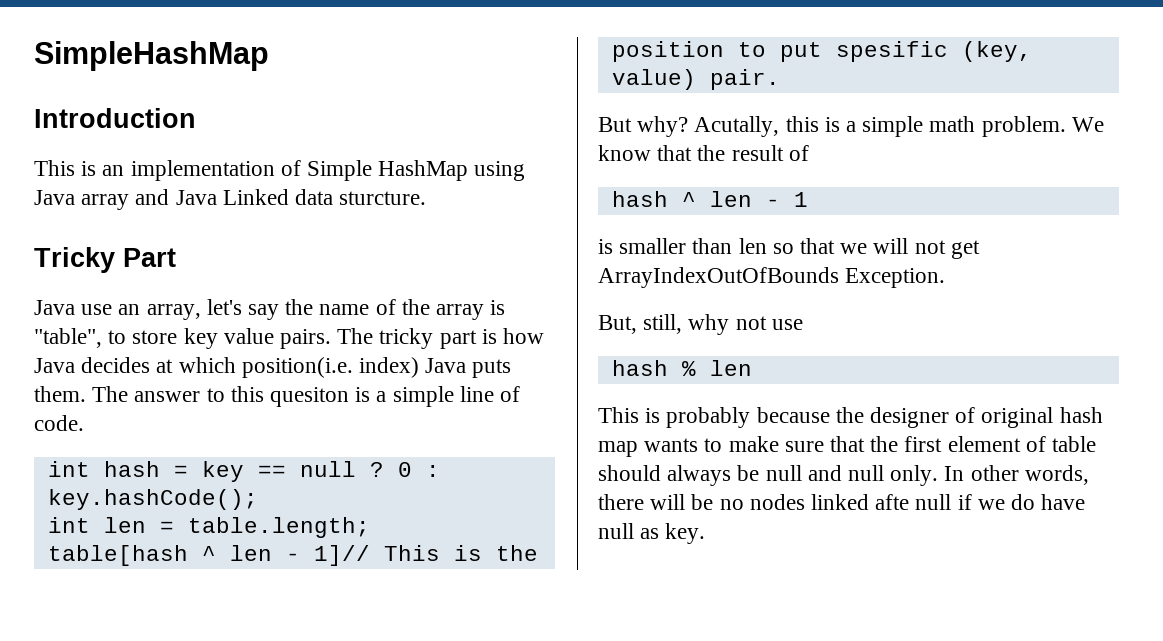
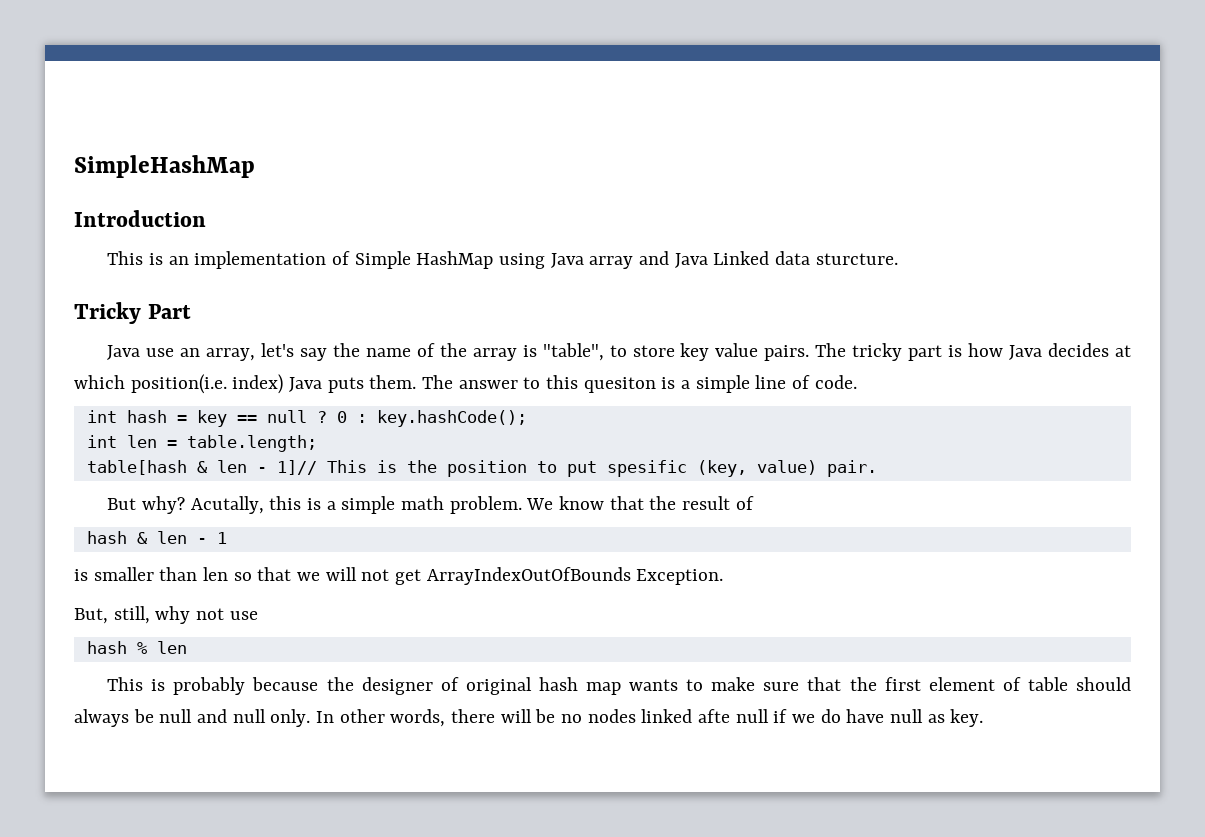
[201,546,216,561] ^ -> [196,461,208,473] &
[681,192,696,207] ^ -> [136,532,148,544] &

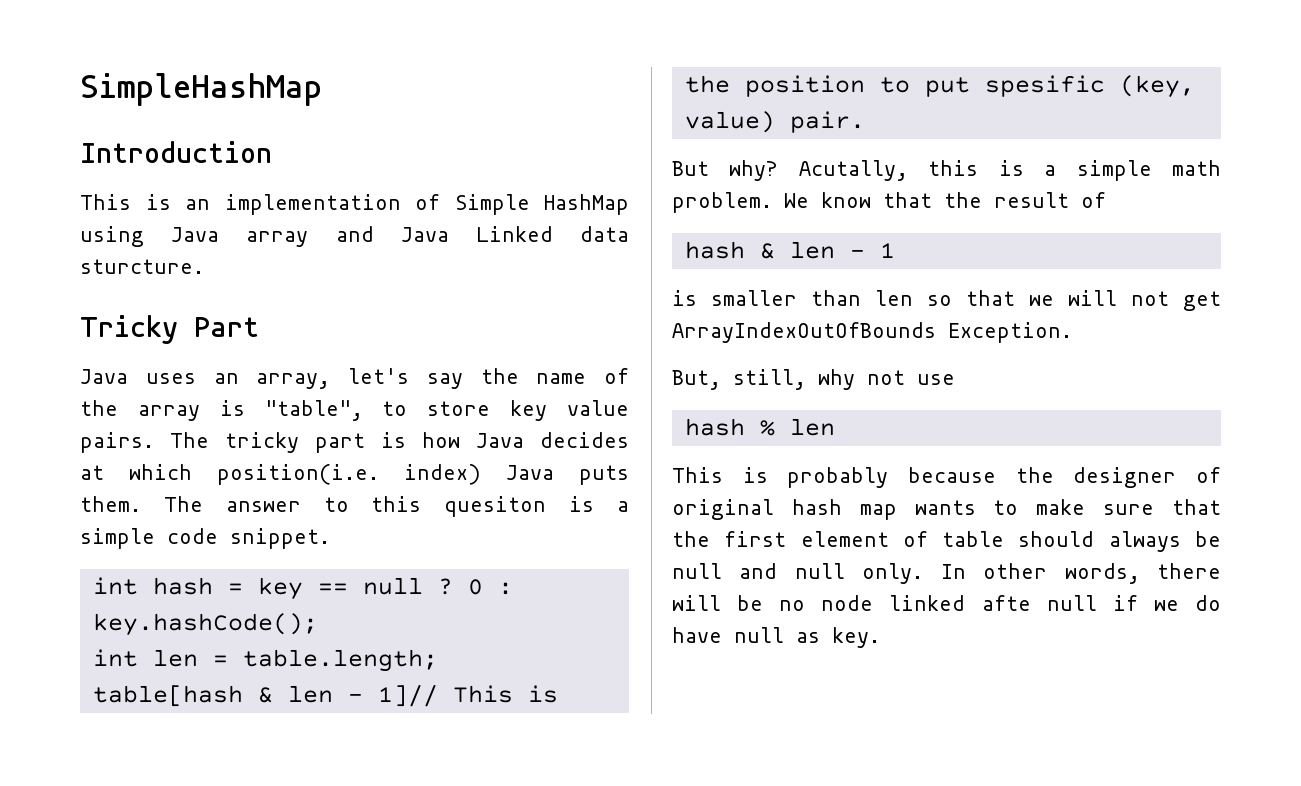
[146,348,175,357] use -> [145,373,196,384] uses
[755,375,857,389] line of code. -> [167,528,330,549] code snippet.
[587,709,636,723] nodes -> [821,595,874,611] node

